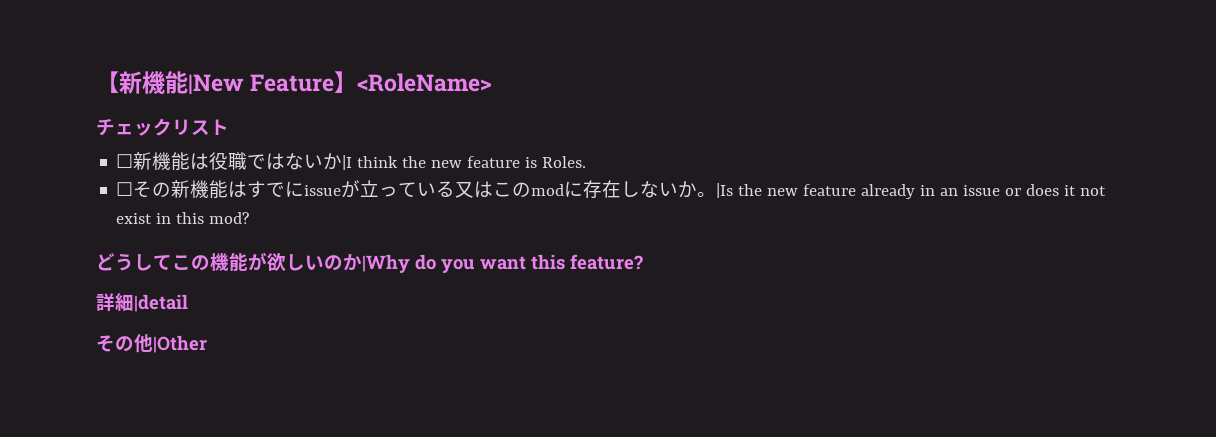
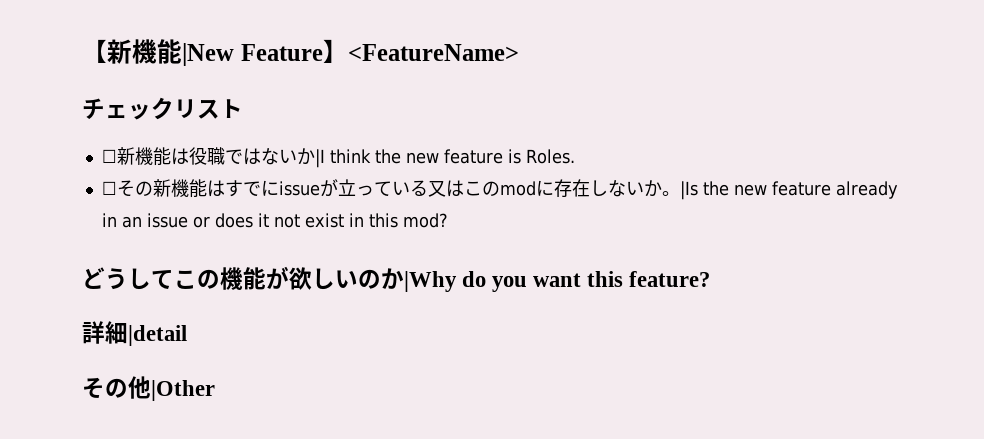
[357,73,493,92] <RoleName> -> [347,44,519,61] <FeatureName>

